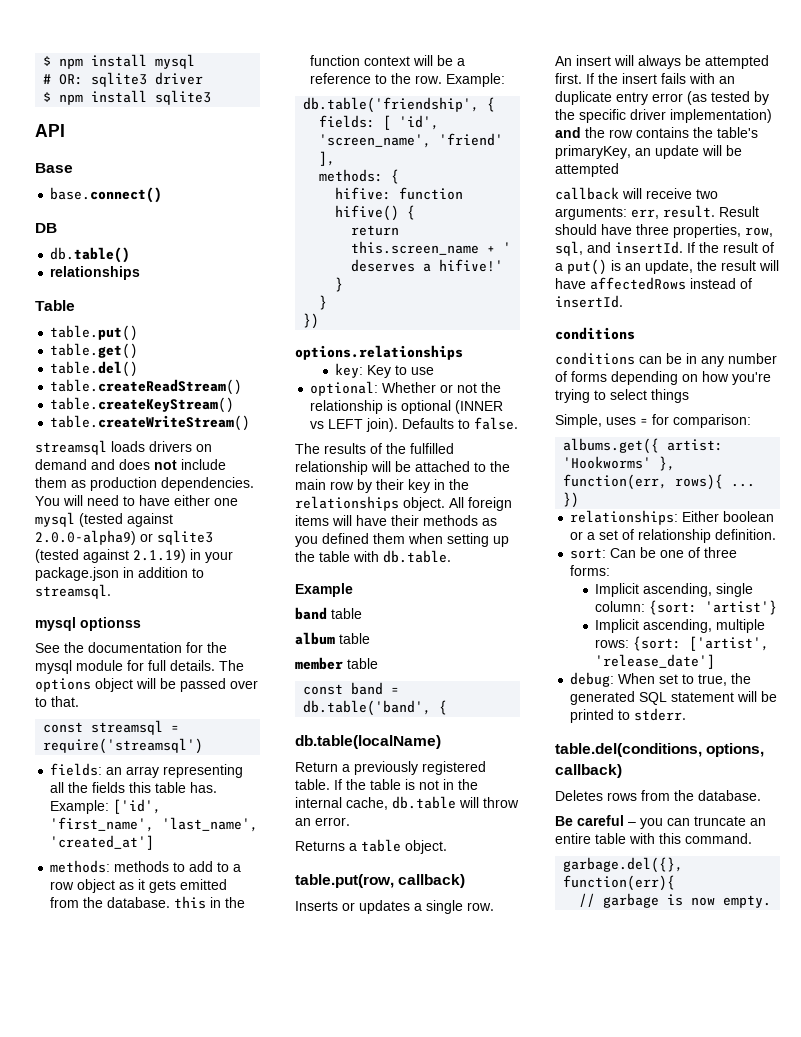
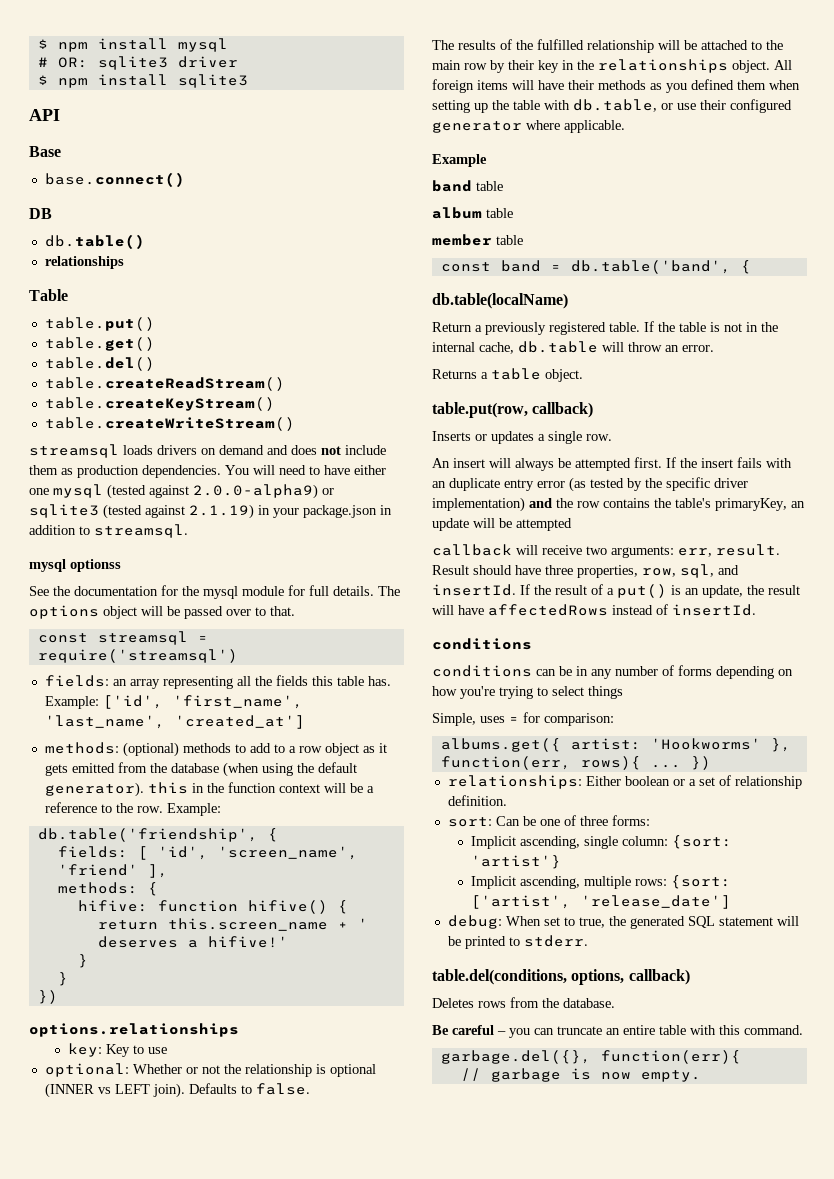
(111, 866) none -> [122,742,179,757] (optional)
[107,897,171,908] database. -> [170,762,357,777] [44,782,144,797] database (when using the default generator).
[383,550,451,563] db.table. -> [573,99,792,113] [432,120,625,133] db.table, or use their configured generator where applicable.

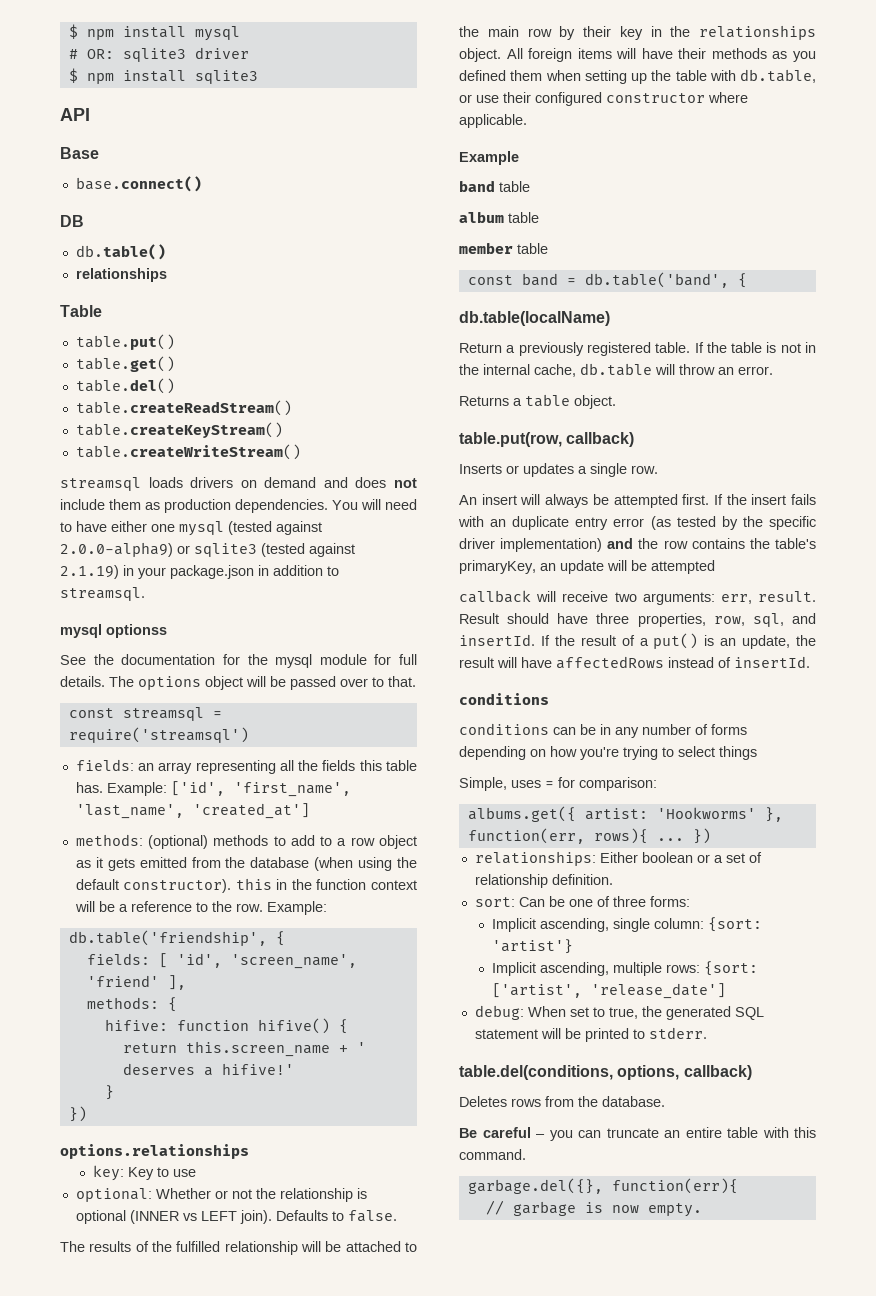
[44,782,144,797] generator). -> [123,879,232,893] constructor).
[57,972,68,986] // } -> (114, 1092) none
[432,121,522,133] generator -> [606,93,705,103] constructor

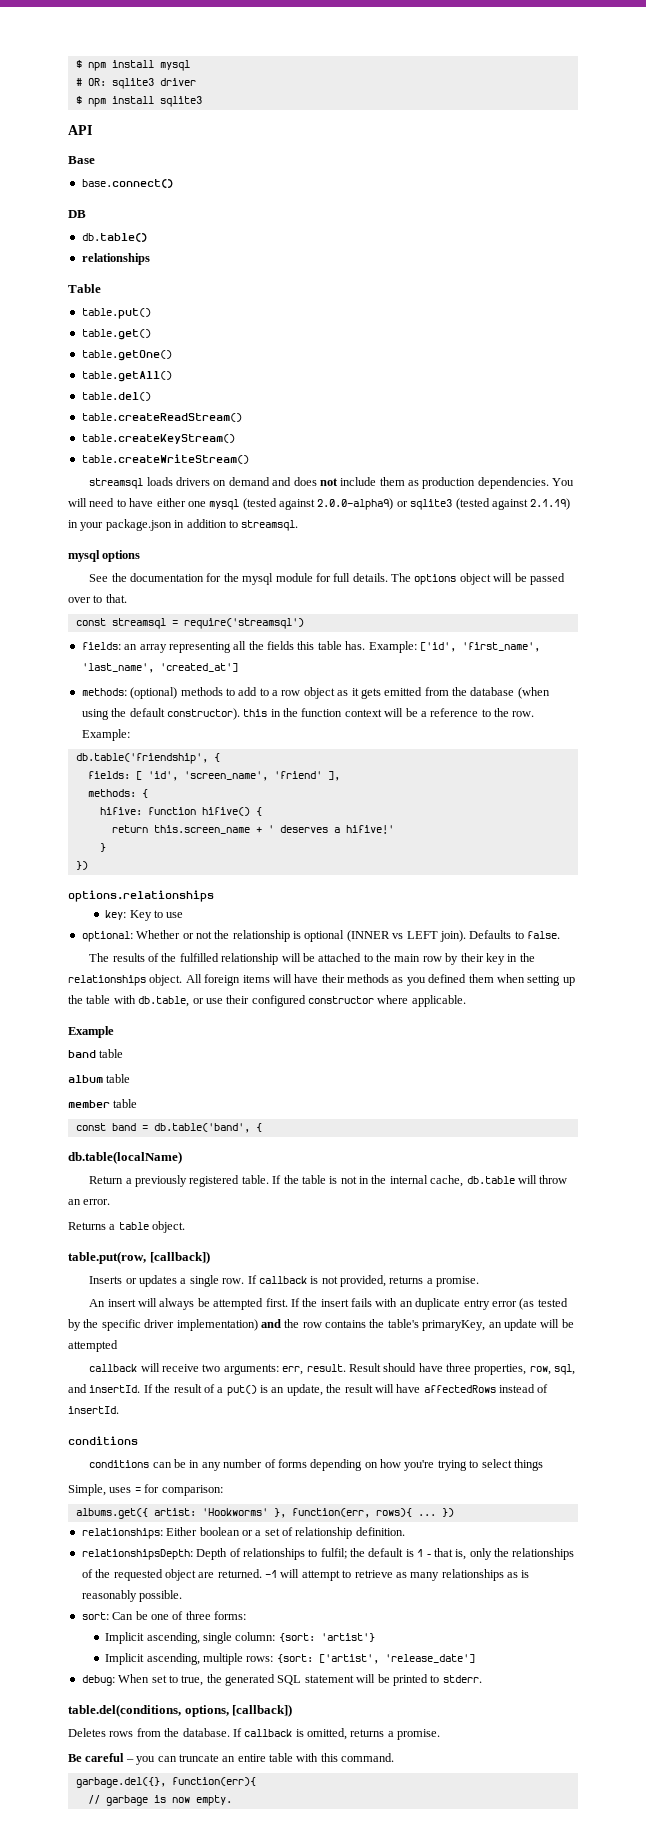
(175, 364) none -> [81,350,172,361] [81,371,172,382] // table.getOne() // table.getAll()
[106,624,167,638] optionss -> [102,550,141,562] options
[566,432,635,447] callback) -> [149,1251,210,1264] [callback])
(658, 469) none -> [247,1275,480,1287] If callback is not provided, returns a promise.
(613, 879) none -> [81,1548,575,1560] [81,1569,530,1581] [81,1590,183,1602] // relationshipsDepth: Depth of relationships to fulfil; the default is 1 - that is, only the relationships of the requested object are returned. -1 will attempt to retrieve as many relationships as is reasonably possible.
[683,1065,752,1080] callback) -> [232,1704,293,1717] [callback])
(665, 1101) none -> [232,1728,441,1740] If callback is omitted, returns a promise.

